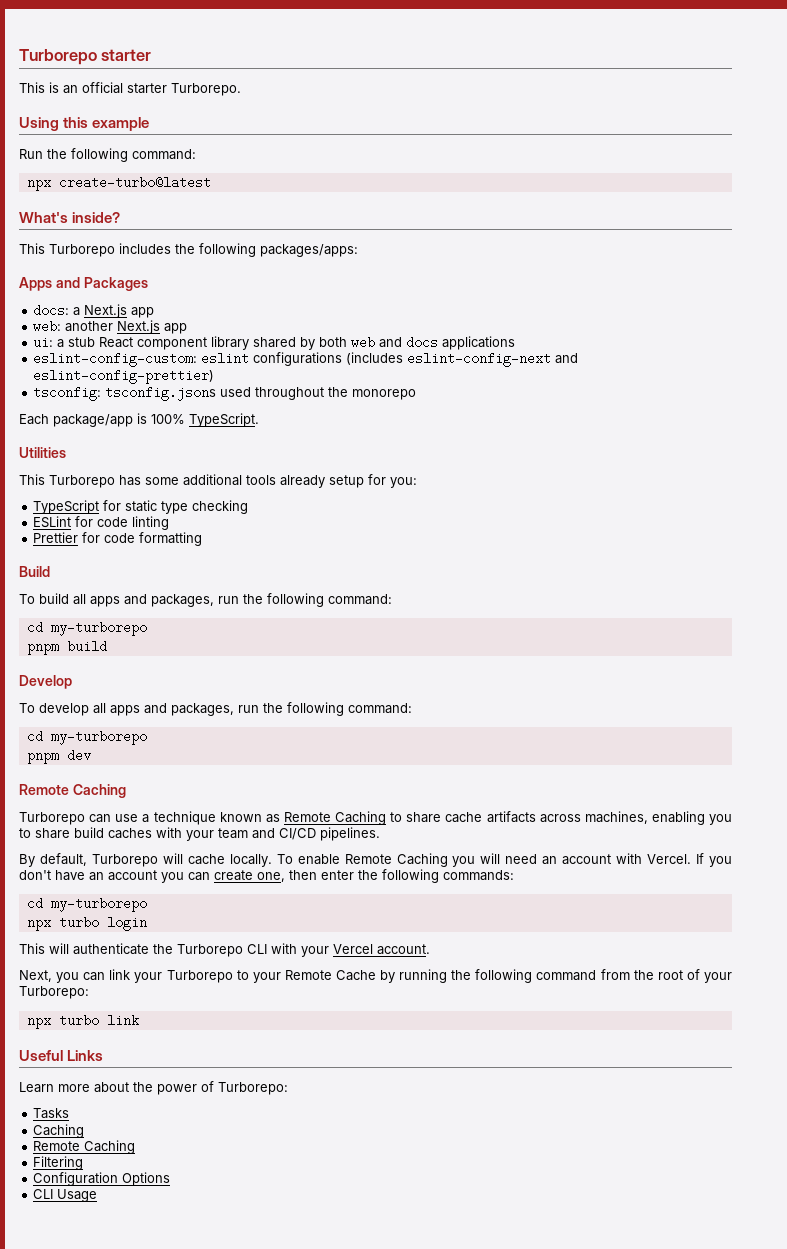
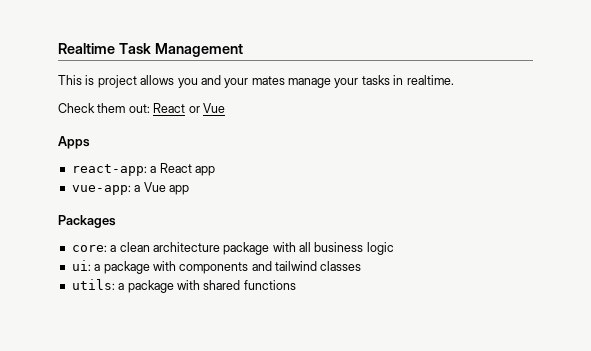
[19,49,152,65] Turborepo starter -> [58,43,243,57] Realtime Task Management
[63,82,241,96] [19,117,150,131] [19,148,196,162] [26,176,211,191] [19,212,121,223] [19,243,358,257] [19,277,148,291] [33,304,155,318] [33,320,188,334] [33,336,516,350] [33,352,579,367] [33,369,215,384] [33,386,417,401] [19,413,259,427] [19,447,66,458] [19,474,417,488] [33,500,249,514] [33,516,170,530] [33,532,203,546] [19,566,50,577] [19,593,392,607] [26,621,147,636] [26,640,107,655] [19,675,72,689] [19,702,412,716] [26,730,147,745] [26,749,91,764] [19,784,126,798] [19,811,732,825] [19,827,380,841] [19,853,733,867] [19,869,514,883] [26,897,147,912] [26,916,147,931] [19,943,430,957] [19,969,732,983] [19,986,89,999] [26,1014,139,1029] [19,1050,104,1061] [19,1081,288,1095] [33,1108,70,1119] [33,1124,85,1138] [33,1140,136,1154] [33,1156,84,1170] [33,1172,171,1186] [33,1189,98,1202] an official starter Turborepo. // Using this example // Run the following command: // npx create-turbo@latest // What's inside? // This Turborepo includes the following packages/apps: // Apps and Packages // docs: a Next.js app // web: another Next.js app // ui: a stub React component library shared by both web and docs applications // eslint-config-custom: eslint configurations (includes eslint-config-next and eslint-config-prettier) // tsconfig: tsconfig.jsons used throughout the monorepo // Each package/app is 100% TypeScript. // Utilities // This Turborepo has some additional tools already setup for you: // TypeScript for static type checking // ESLint for code linting // Prettier for code formatting // Build // To build all apps and packages, run the following command: // cd my-turborepo // pnpm build // Develop // To develop all apps and packages, run the following command: // cd my-turborepo // pnpm dev // Remote Caching // Turborepo can use a technique known as Remote Caching to share cache artifacts across machines, enabling you to share build caches with your team and CI/CD pipelines. // By default, Turborepo will cache locally. To enable Remote Caching you will need an account with Vercel. If you don't have an account you can create one, then enter the following commands: // cd my-turborepo // npx turbo login // This will authenticate the Turborepo CLI with your Vercel account. // Next, you can link your Turborepo to your Remote Cache by running the following command from the root of your Turborepo: // npx turbo link // Useful Links // Learn more about the power of Turborepo: // Tasks // Caching // Remote Caching // Filtering // Configuration Options // CLI Usage -> [97,75,454,88] [58,103,225,113] [58,136,90,149] [71,163,215,176] [71,182,189,195] [58,215,116,228] [71,242,394,255] [71,260,362,274] [71,279,296,293] project allows you and your mates manage your tasks in realtime. // Check them out: React or Vue // Apps // react-app: a React app // vue-app: a Vue app // Packages // core: a clean architecture package with all business logic // ui: a package with components and tailwind classes // utils: a package with shared functions

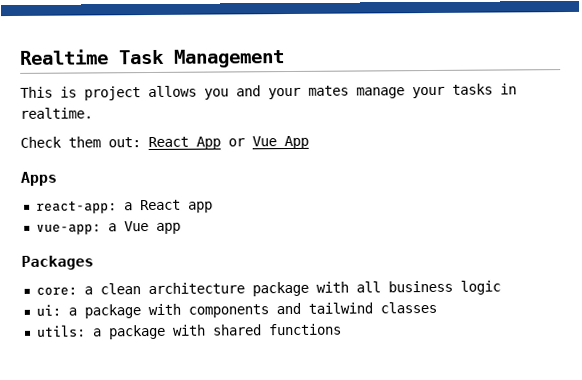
(186, 108) none -> [196,136,221,150] App
(225, 108) none -> [284,135,309,150] App

